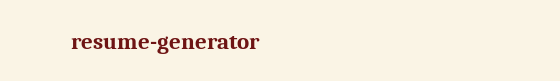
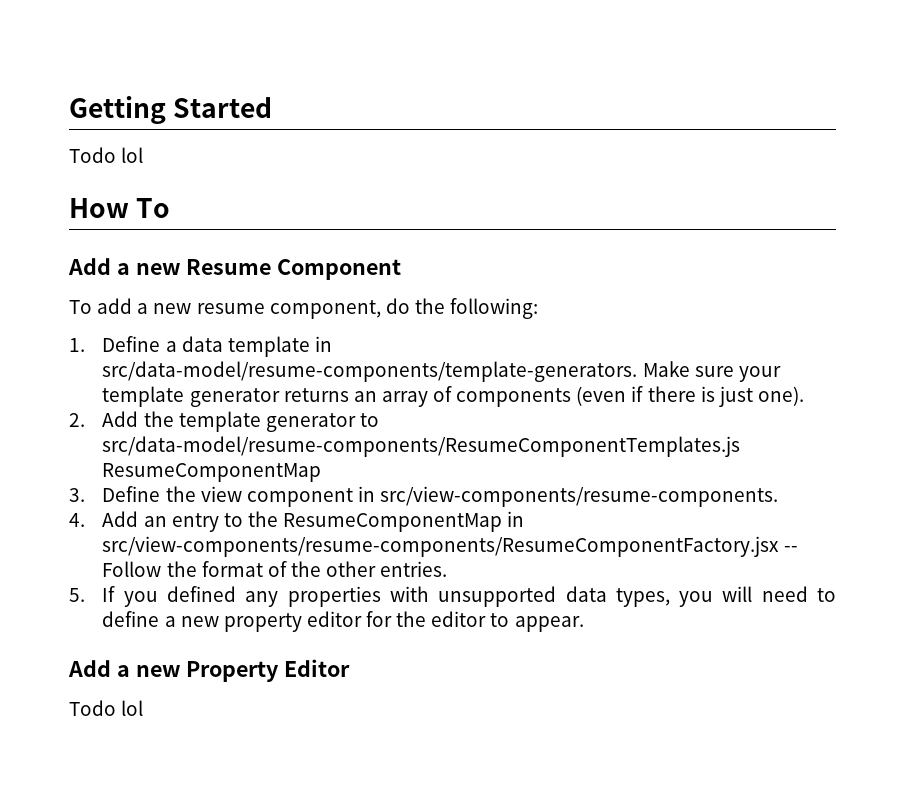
[71,36,260,54] resume-generator -> [69,96,273,124] [69,147,144,163] [69,198,171,218] [68,258,402,280] [69,298,539,319] [69,336,332,357] [102,361,781,382] [102,386,805,407] [69,411,379,432] [102,436,741,457] [102,463,322,482] [69,486,779,507] [69,511,525,532] [102,536,798,557] [102,561,448,577] [69,586,837,607] [102,611,584,632] [68,659,351,682] [69,700,144,716] Getting Started // Todo lol // How To // Add a new Resume Component // To add a new resume component, do the following: // 1. Define a data template in src/data-model/resume-components/template-generators. Make sure your template generator returns an array of components (even if there is just one). // 2. Add the template generator to src/data-model/resume-components/ResumeComponentTemplates.js ResumeComponentMap // 3. Define the view component in src/view-components/resume-components. // 4. Add an entry to the ResumeComponentMap in src/view-components/resume-components/ResumeComponentFactory.jsx -- Follow the format of the other entries. // 5. If you defined any properties with unsupported data types, you will need to define a new property editor for the editor to appear. // Add a new Property Editor // Todo lol

